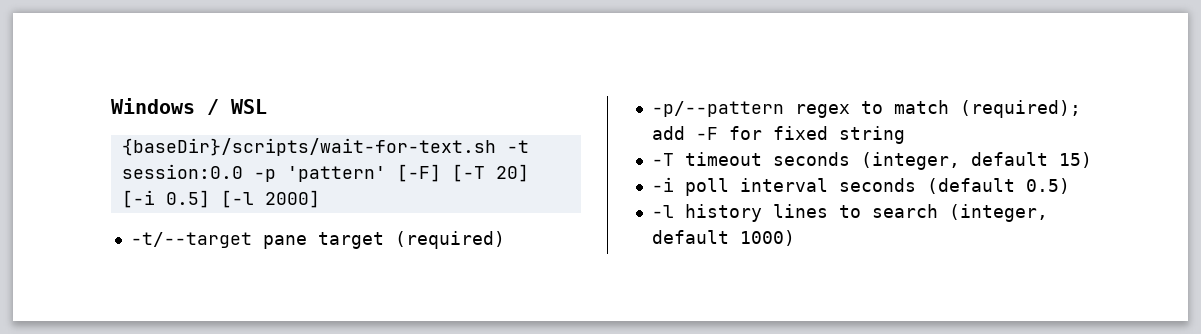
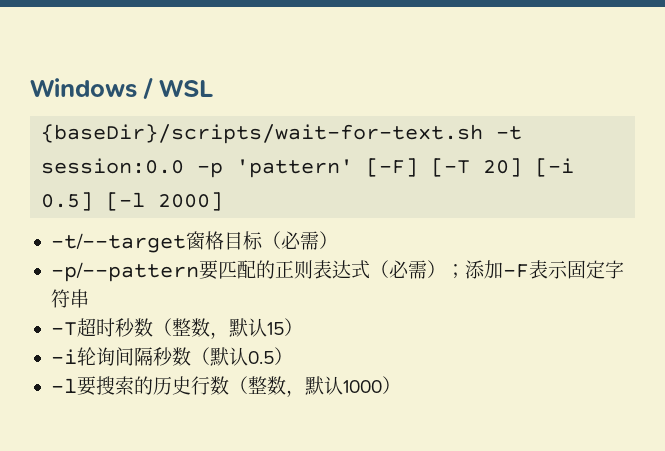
[262,231,505,249] [651,100,1081,118] [651,126,905,144] [651,152,1092,170] [651,177,1070,196] [651,204,1048,222] [651,230,795,246] pane target (required) // -p/--pattern regex to match (required); add -F for fixed string // -T timeout seconds (integer, default 15) // -i poll interval seconds (default 0.5) // -l history lines to search (integer, default 1000) -> [185,231,338,250] [50,260,624,282] [50,289,89,308] [50,318,303,339] [50,347,293,366] [50,376,401,397] 窗格目标（必需） // -p/--pattern要匹配的正则表达式（必需）；添加-F表示固定字符串 // -T超时秒数（整数，默认15） // -i轮询间隔秒数（默认0.5） // -l要搜索的历史行数（整数，默认1000）

